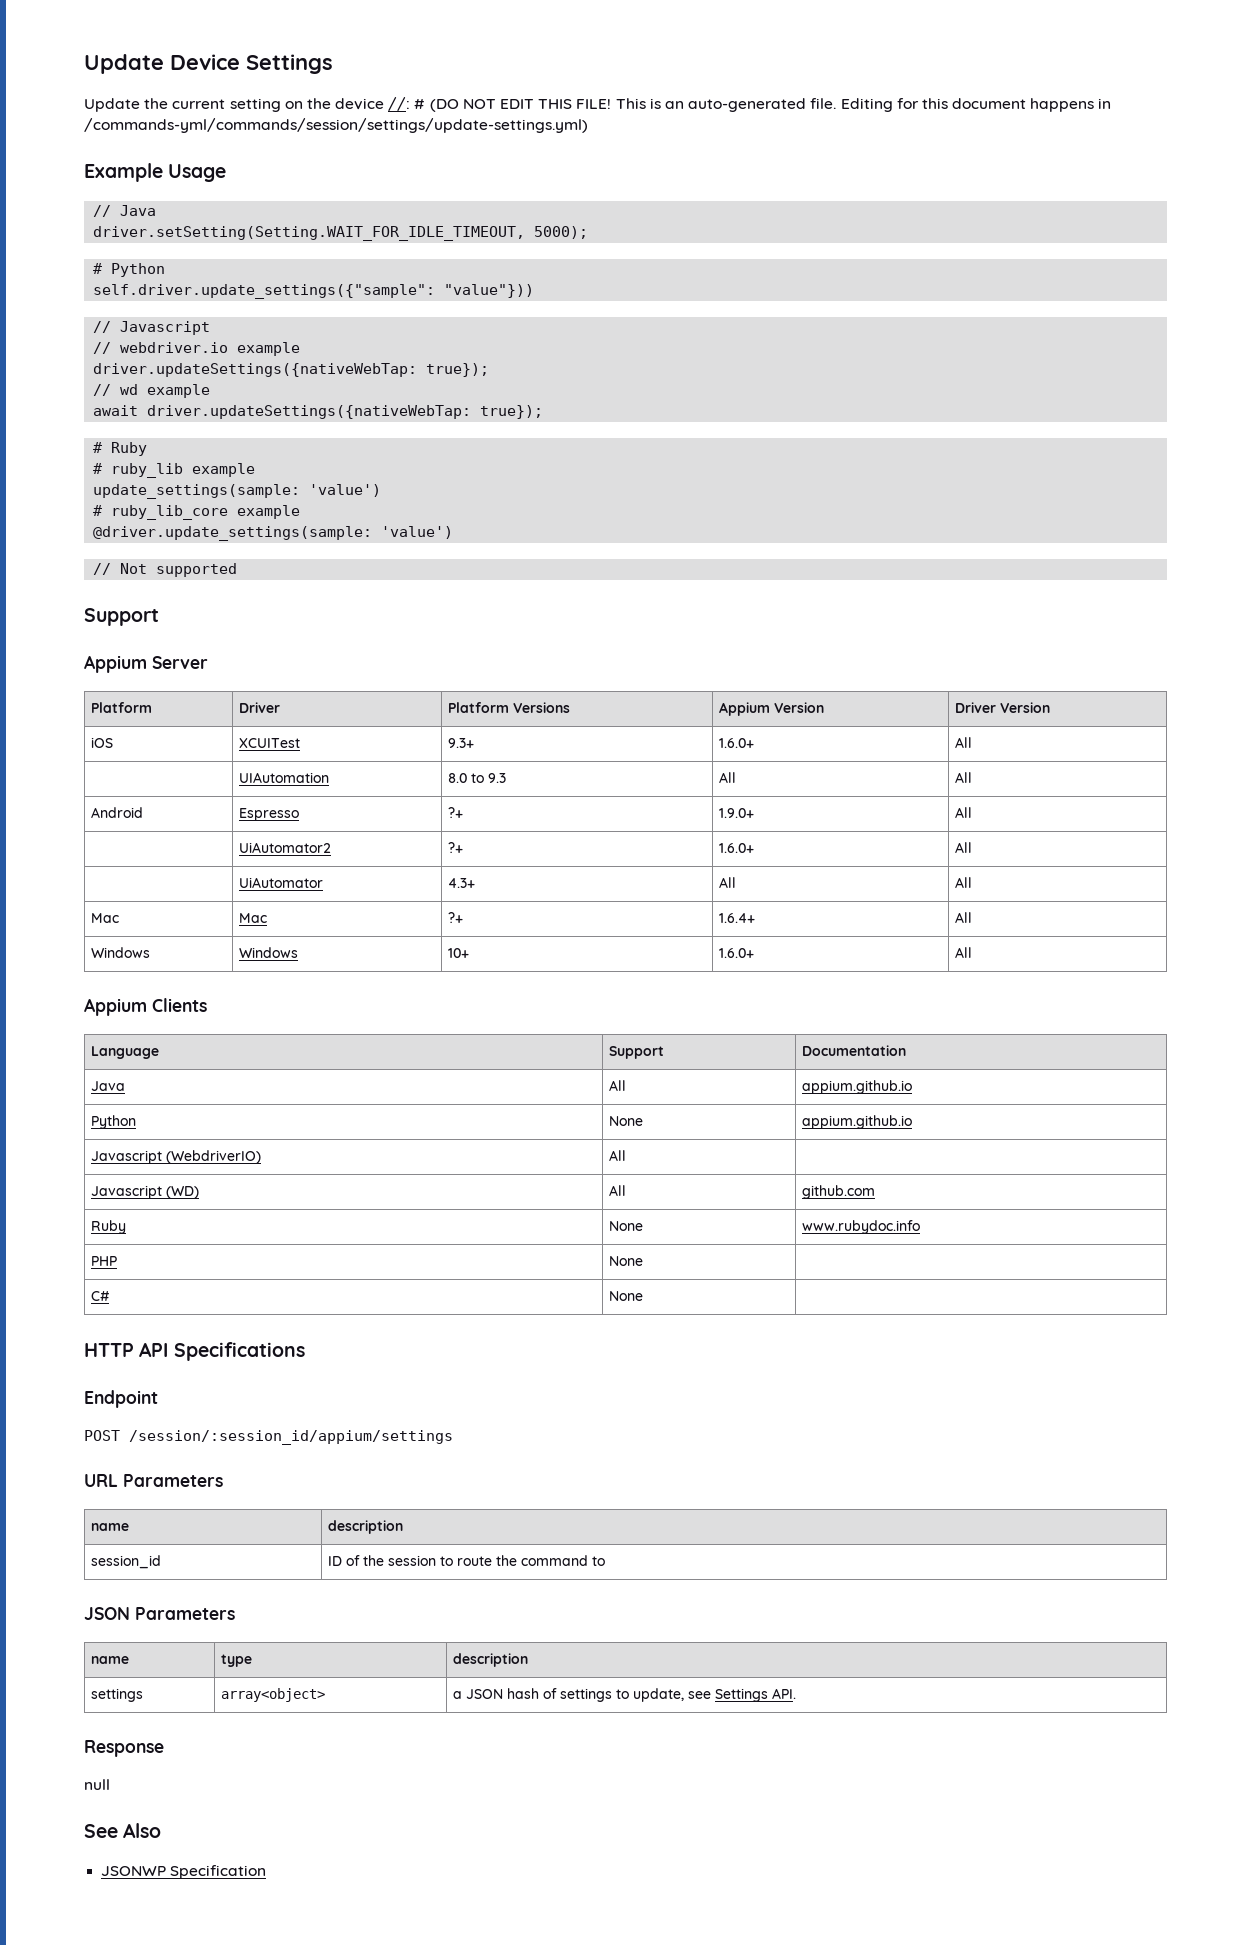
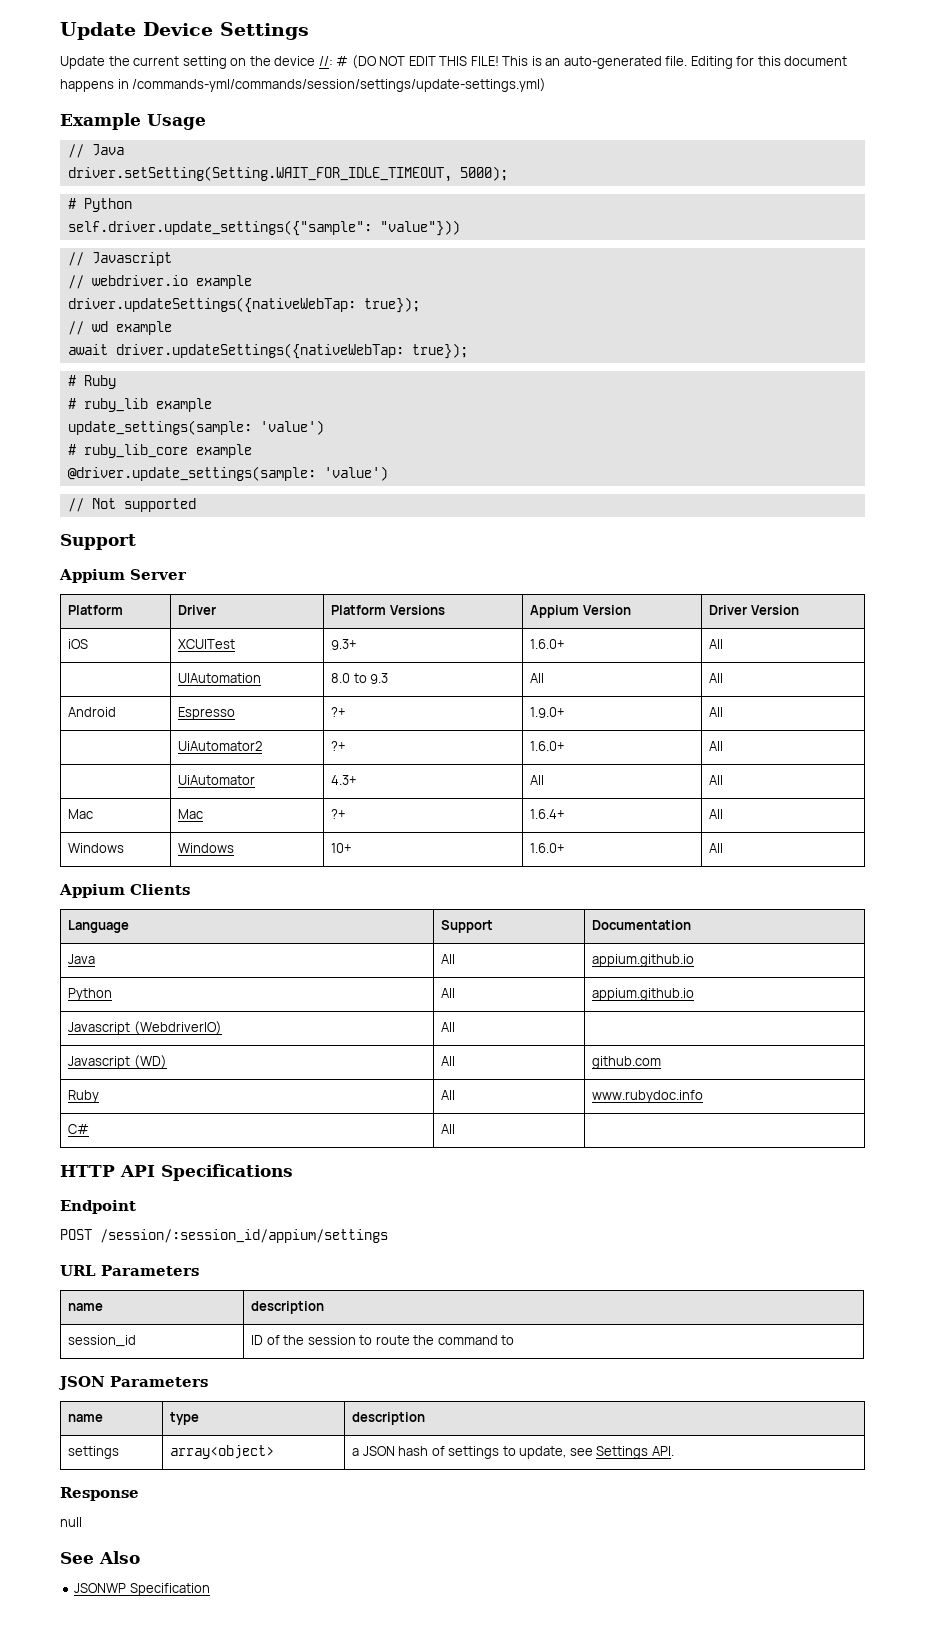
[608,1116,643,1126] | None -> [441,988,456,998] | All
[608,1221,643,1231] | None -> [441,1090,456,1100] | All
[90,1256,117,1266] [608,1256,643,1266] // PHP | None | -> (704, 1096) none
[608,1291,643,1301] | None -> [441,1124,456,1134] | All

